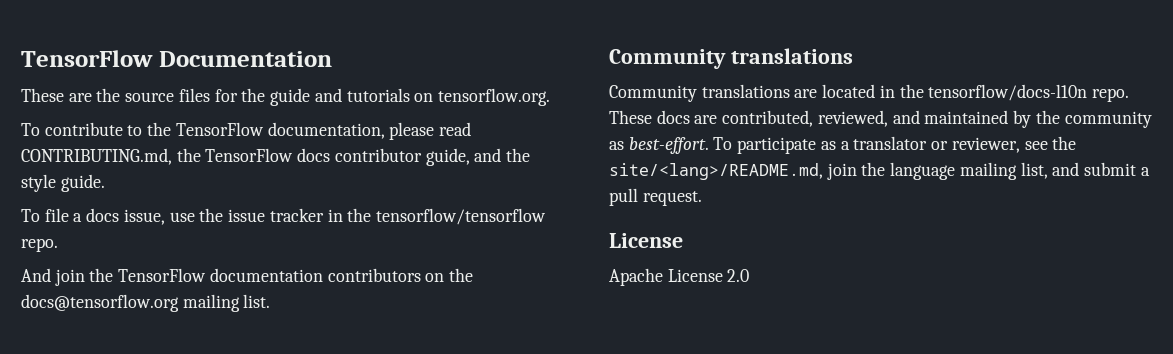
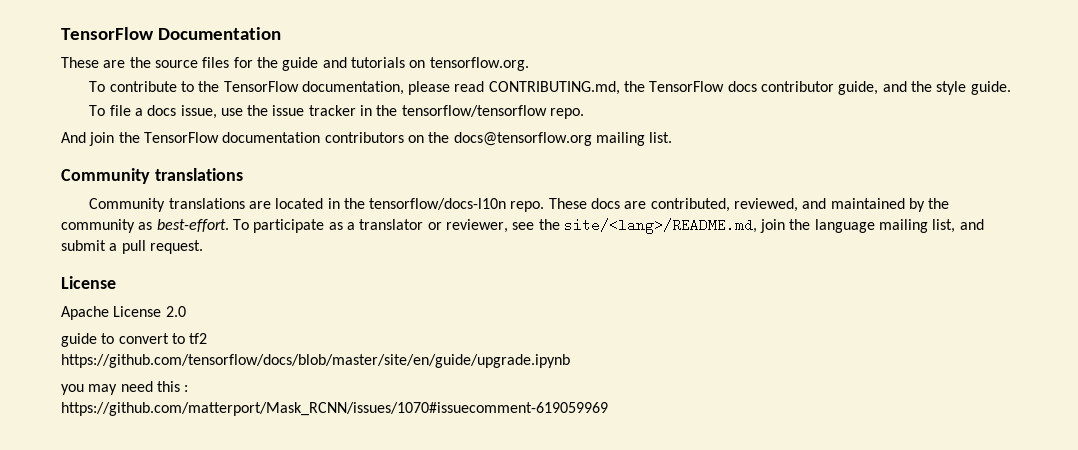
(750, 275) none -> [61,333,208,347] [61,354,570,368] [61,381,189,395] [61,402,608,416] // guide to convert to tf2 // https://github.com/tensorflow/docs/blob/master/site/en/guide/upgrade.ipynb // you may need this : // https://github.com/matterport/Mask_RCNN/issues/1070#issuecomment-619059969

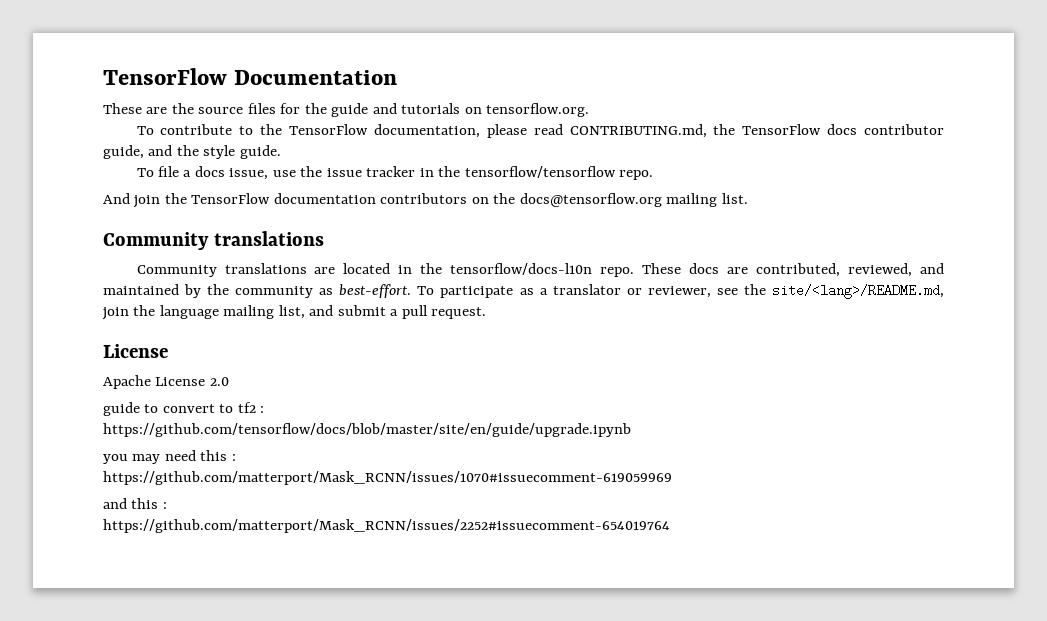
(208, 338) none -> [260,406,265,413] :
(608, 409) none -> [103,498,167,509] [103,519,670,533] // and this : // https://github.com/matterport/Mask_RCNN/issues/2252#issuecomment-654019764

